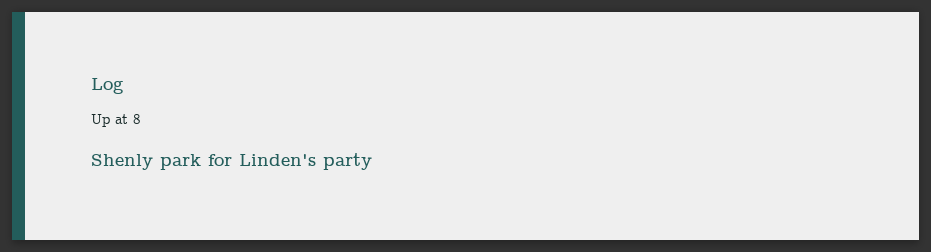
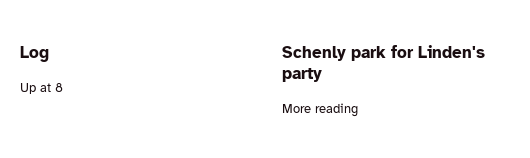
[91,154,153,170] Shenly -> [282,46,346,61] Schenly
(372, 161) none -> [282,103,358,117] // More reading

